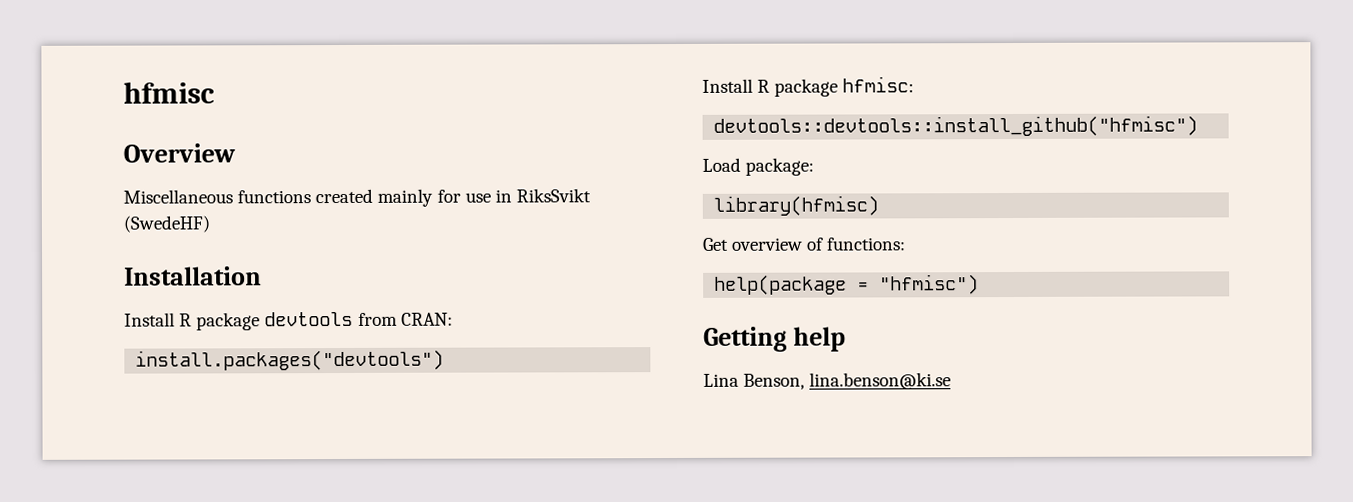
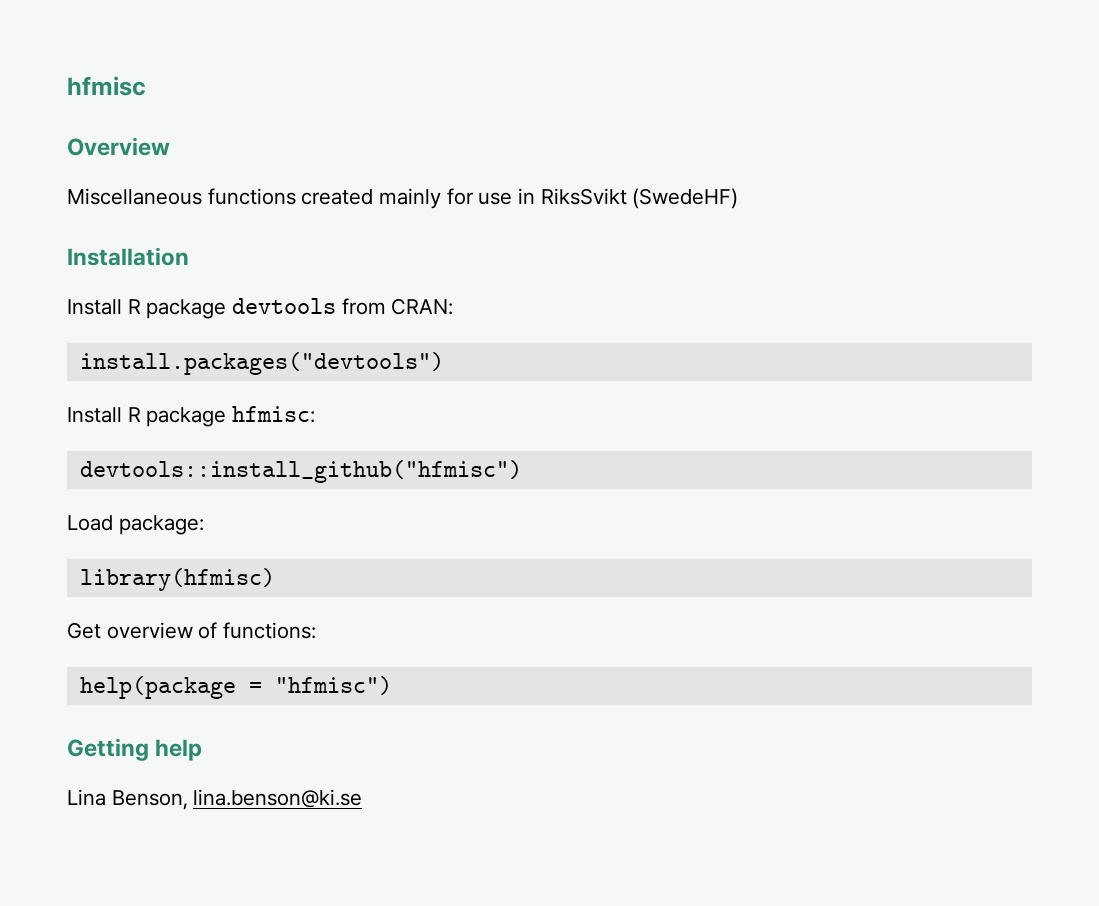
[713,115,1199,137] devtools::devtools::install_github("hfmisc") -> [79,460,522,483] devtools::install_github("hfmisc")

